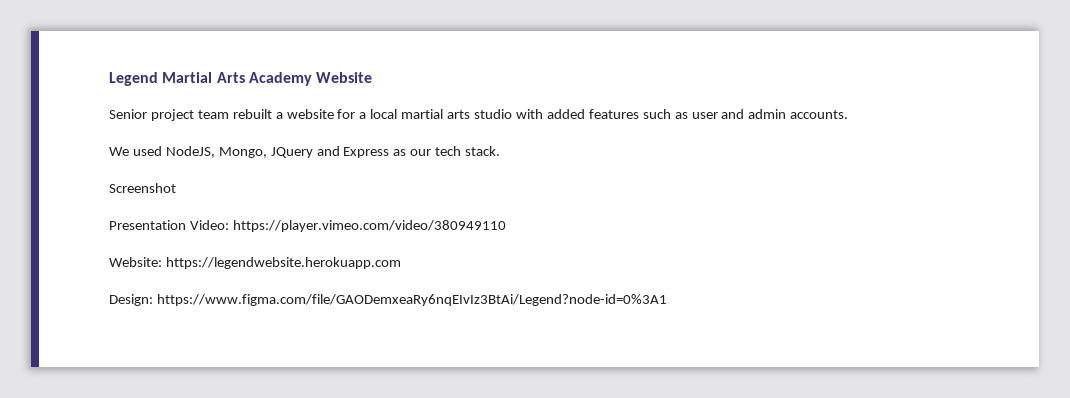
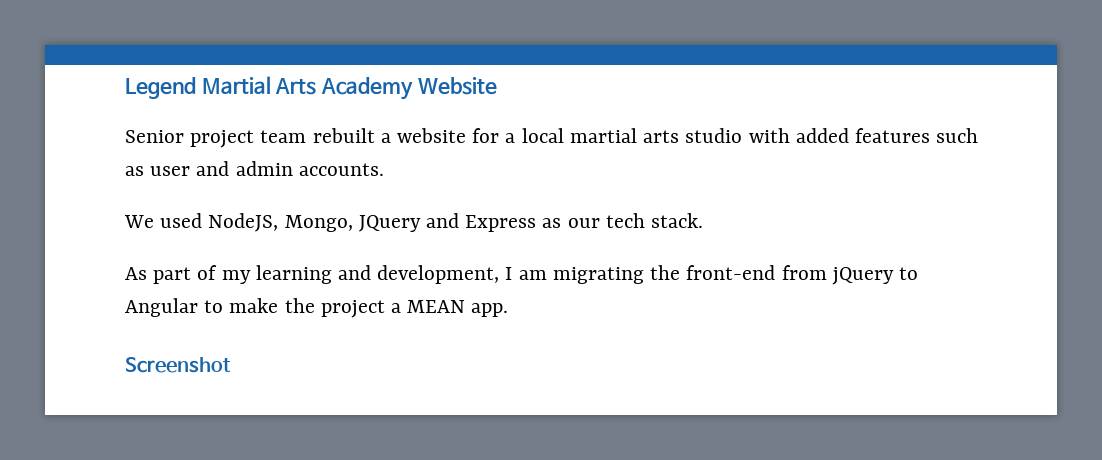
[109,183,176,193] [109,220,506,232] [109,257,401,269] [109,294,667,306] Screenshot // Presentation Video: https://player.vimeo.com/video/380949110 // Website: https://legendwebsite.herokuapp.com // Design: https://www.figma.com/file/GAODemxeaRy6nqEIvIz3BtAi/Legend?node-id=0%3A1 -> [125,265,918,285] [125,298,509,318] [125,357,231,373] As part of my learning and development, I am migrating the front-end from jQuery to Angular to make the project a MEAN app. // Screenshot

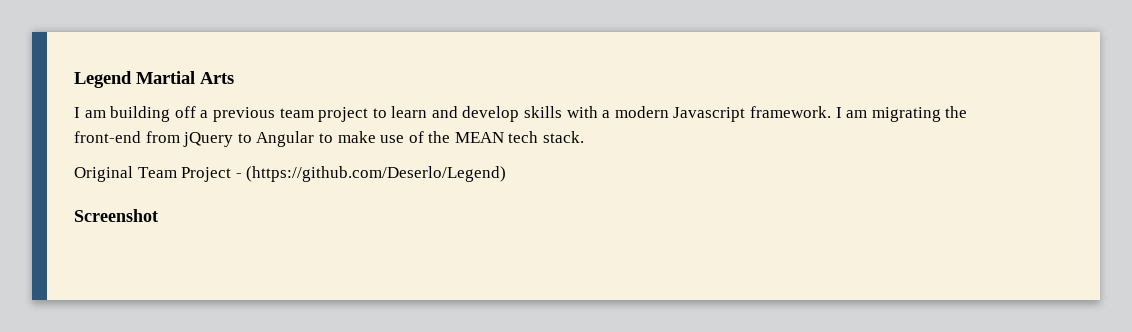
[321,77,497,100] [125,128,979,148] [125,161,384,176] [124,213,704,232] [125,265,500,284] Academy Website // Senior project team rebuilt a website for a local martial arts studio with added features such as user and admin accounts. // We used NodeJS, Mongo, JQuery and Express as our tech stack. // As part of my learning and development, -> [74,106,832,122] // I am building off a previous team project to learn and develop skills with a modern Javascript framework.
[284,298,509,318] the project a MEAN app. -> [380,131,585,143] [74,166,507,182] use of the MEAN tech stack. // Original Team Project - (https://github.com/Deserlo/Legend)

